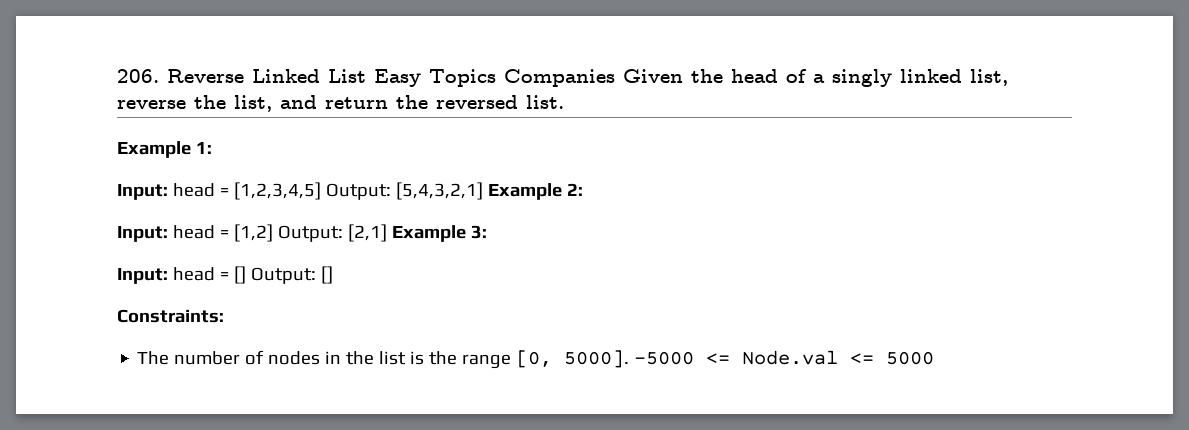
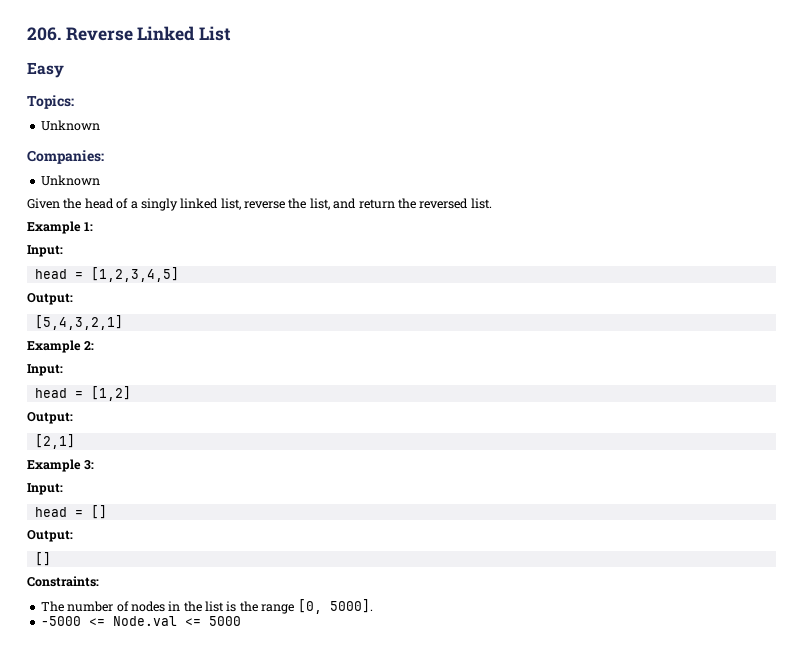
(366, 76) none -> (232, 33) //
[429,69,615,87] Topics Companies -> [27,95,74,109] [40,120,100,131] [27,150,104,164] [40,175,100,186] // Topics: // Unknown // Companies: // Unknown //
(168, 192) none -> (63, 251) //
[325,183,391,200] Output: -> [27,293,73,305] // Output: //
(483, 191) none -> (123, 322) //
(168, 234) none -> (63, 370) //
[277,225,343,242] Output: -> [27,412,73,424] // Output: //
(387, 233) none -> (75, 441) //
(168, 276) none -> (63, 489) //
[250,267,316,284] Output: -> [27,530,73,542] // Output: //
(630, 359) none -> (373, 606) //

